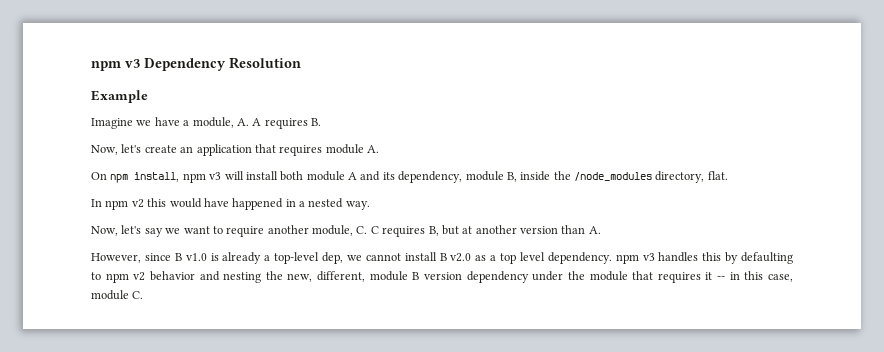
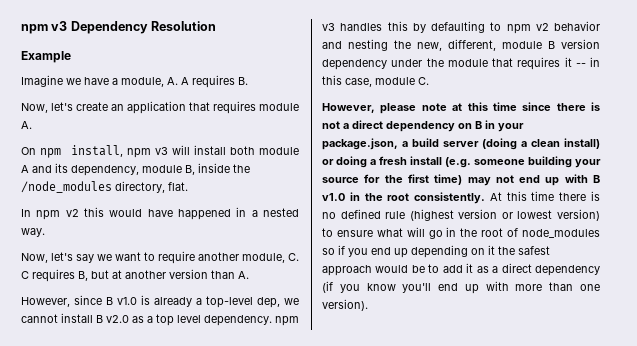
(144, 295) none -> [322,102,600,114] [322,120,524,132] [322,138,600,150] [322,156,601,168] [322,174,600,186] [322,191,600,204] [322,209,600,221] [322,227,600,239] [322,245,550,258] [322,263,600,276] [322,281,600,294] [322,299,368,311] // However, please note at this time since there is not a direct dependency on B in your package.json, a build server (doing a clean install) or doing a fresh install (e.g. someone building your source for the first time) may not end up with B v1.0 in the root consistently. At this time there is no defined rule (highest version or lowest version) to ensure what will go in the root of node_modules so if you end up depending on it the safest approach would be to add it as a direct dependency (if you know you'll end up with more than one version).

